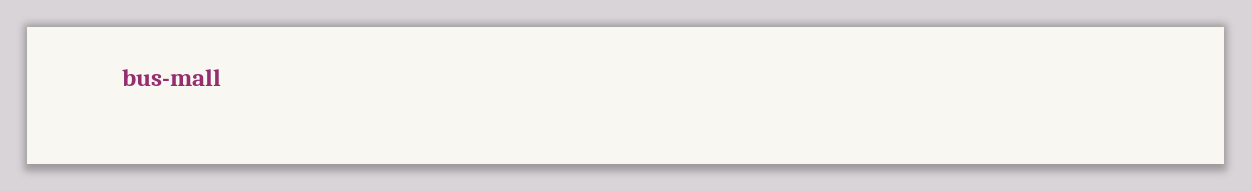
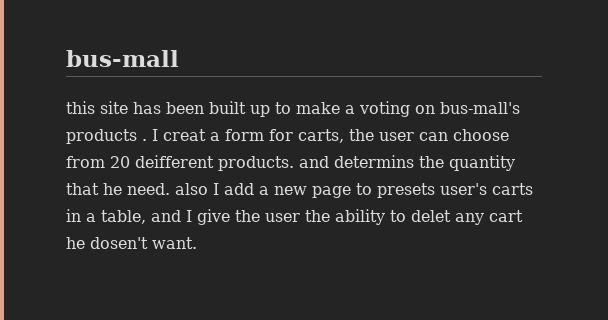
(221, 77) none -> [66,101,520,117] [66,129,509,144] [66,155,515,171] [66,183,533,198] [66,209,523,225] [66,237,197,249] // this site has been built up to make a voting on bus-mall's products . I creat a form for carts, the user can choose from 20 deifferent products. and determins the quantity that he need. also I add a new page to presets user's carts in a table, and I give the user the ability to delet any cart he dosen't want.

